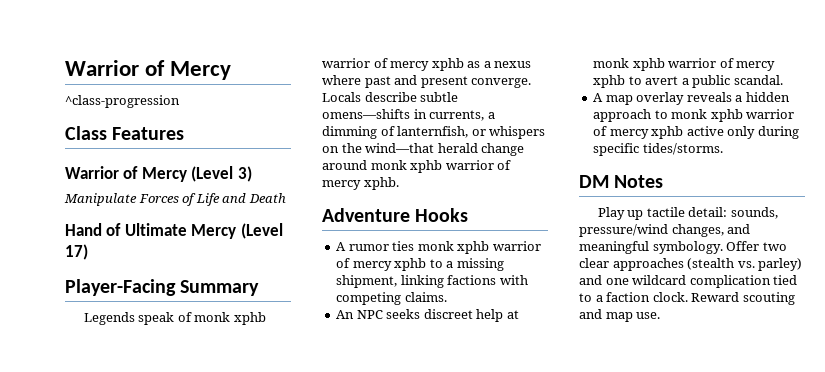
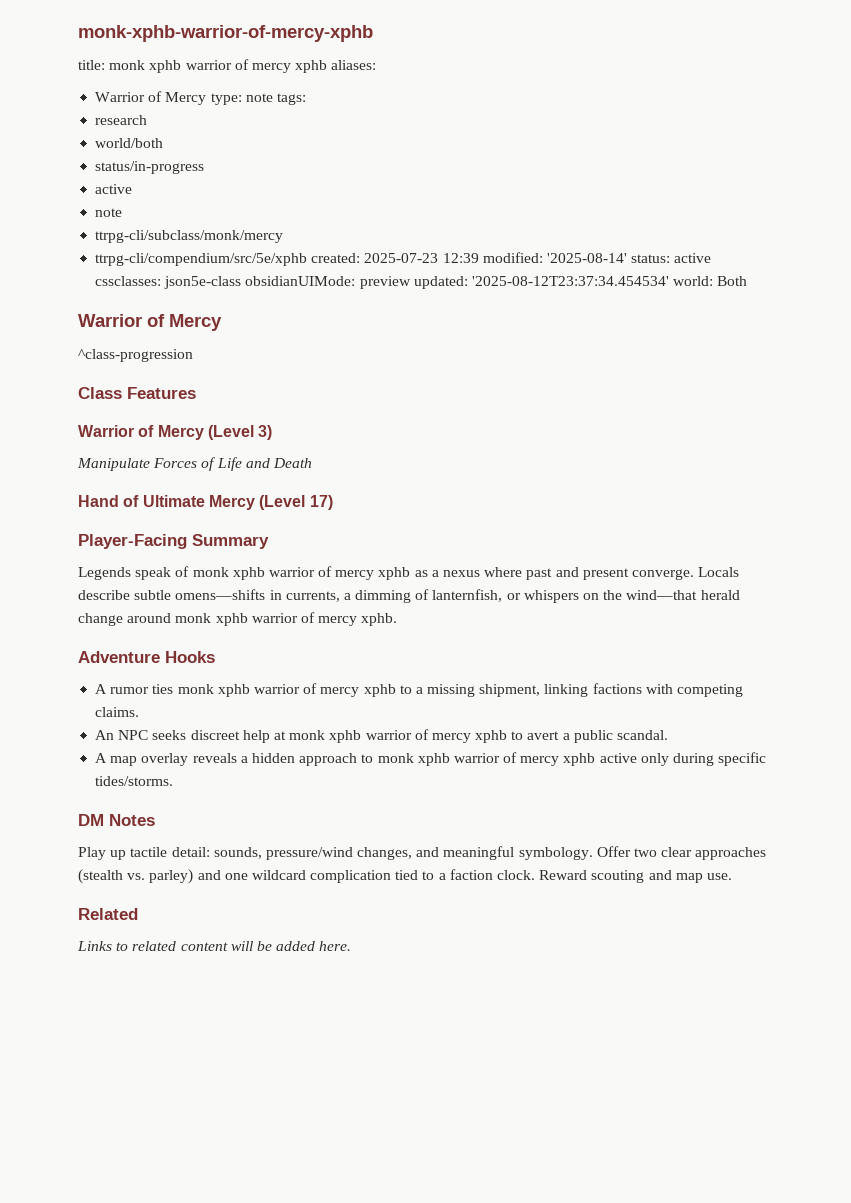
(65, 68) none -> [78,25,373,42] [78,59,377,73] [95,91,306,105] [95,115,148,125] [95,138,164,148] [95,161,205,174] [95,184,133,194] [95,208,123,217] [95,230,284,243] [95,252,712,266] [95,276,748,289] monk-xphb-warrior-of-mercy-xphb // title: monk xphb warrior of mercy xphb aliases: // Warrior of Mercy type: note tags: // research // world/both // status/in-progress // active // note // ttrpg-cli/subclass/monk/mercy // ttrpg-cli/compendium/src/5e/xphb created: 2025-07-23 12:39 modified: '2025-08-14' status: active cssclasses: json5e-class obsidianUIMode: preview updated: '2025-08-12T23:37:34.454534' world: Both //
(661, 315) none -> [78,908,138,920] [77,941,352,951] // Related // Links to related content will be added here.

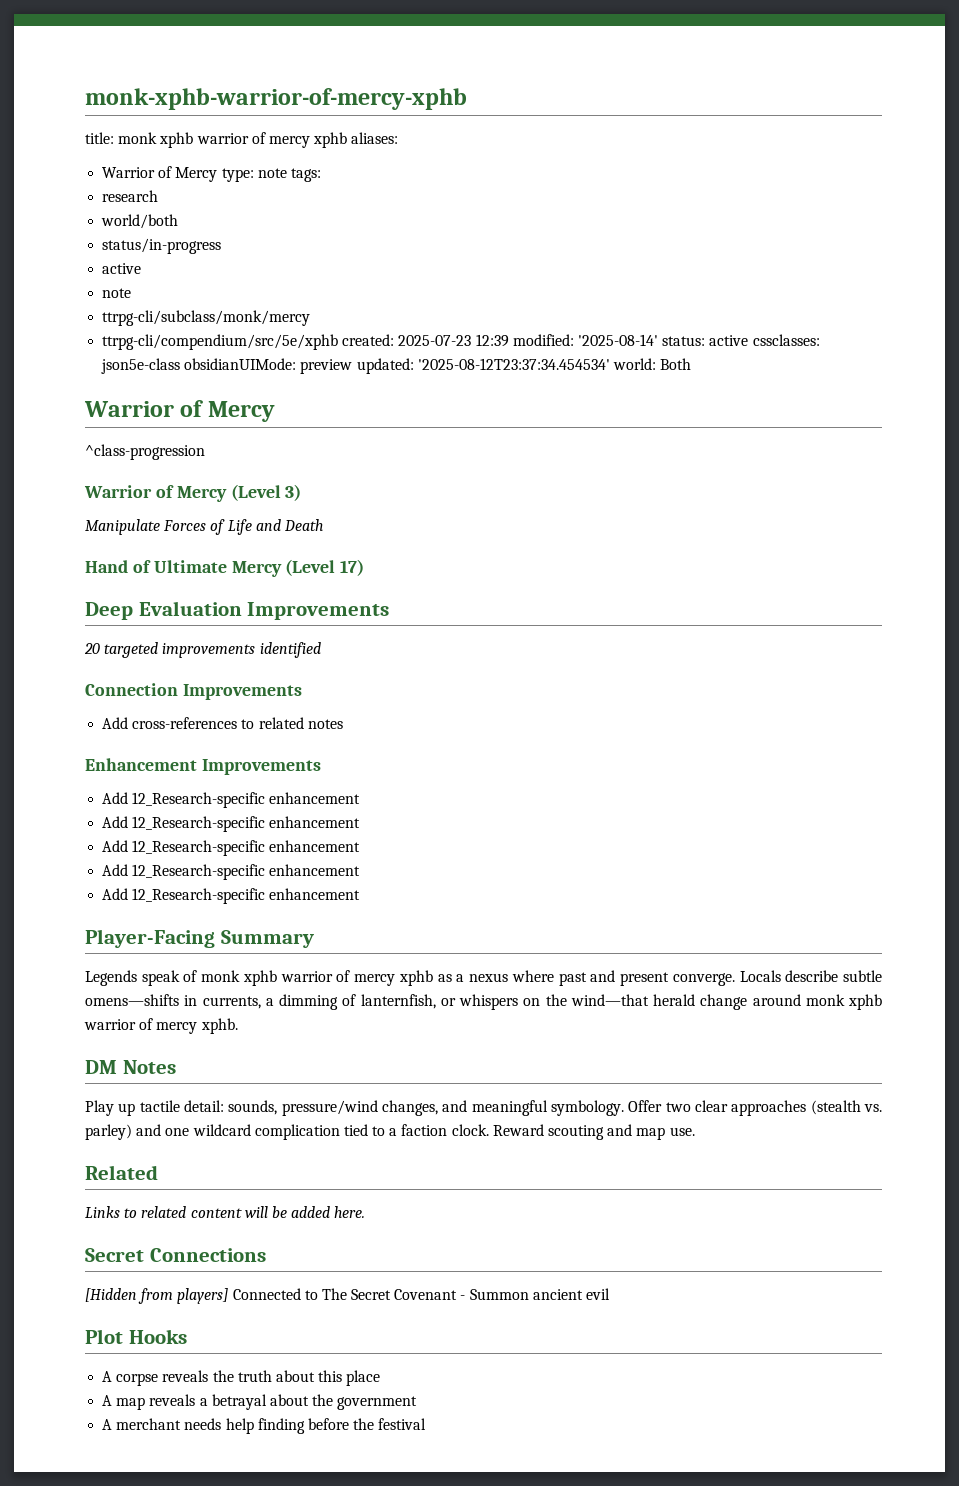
[78,387,196,399] // Class Features -> (205, 452) none
(333, 502) none -> [85,601,390,620] [84,642,321,658] [85,683,302,700] [102,717,343,729] [85,758,321,775] [102,792,361,808] [102,816,361,832] [102,840,361,856] [102,864,361,880] [102,888,361,904] // Deep Evaluation Improvements // 20 targeted improvements identified // Connection Improvements // Add cross-references to related notes // Enhancement Improvements // Add 12_Research-specific enhancement // Add 12_Research-specific enhancement // Add 12_Research-specific enhancement // Add 12_Research-specific enhancement // Add 12_Research-specific enhancement
[78,651,215,663] [95,683,744,697] [95,707,140,717] [95,729,669,743] [95,752,767,766] [95,776,174,786] // Adventure Hooks // A rumor ties monk xphb warrior of mercy xphb to a missing shipment, linking factions with competing claims. // An NPC seeks discreet help at monk xphb warrior of mercy xphb to avert a public scandal. // A map overlay reveals a hidden approach to monk xphb warrior of mercy xphb active only during specific tides/storms. -> (238, 1026) none
(352, 946) none -> [85,1248,266,1262] [85,1288,611,1304] [85,1329,187,1344] [102,1370,381,1386] [102,1394,418,1410] [102,1418,427,1434] // Secret Connections // [Hidden from players] Connected to The Secret Covenant - Summon ancient evil // Plot Hooks // A corpse reveals the truth about this place // A map reveals a betrayal about the government // A merchant needs help finding before the festival

